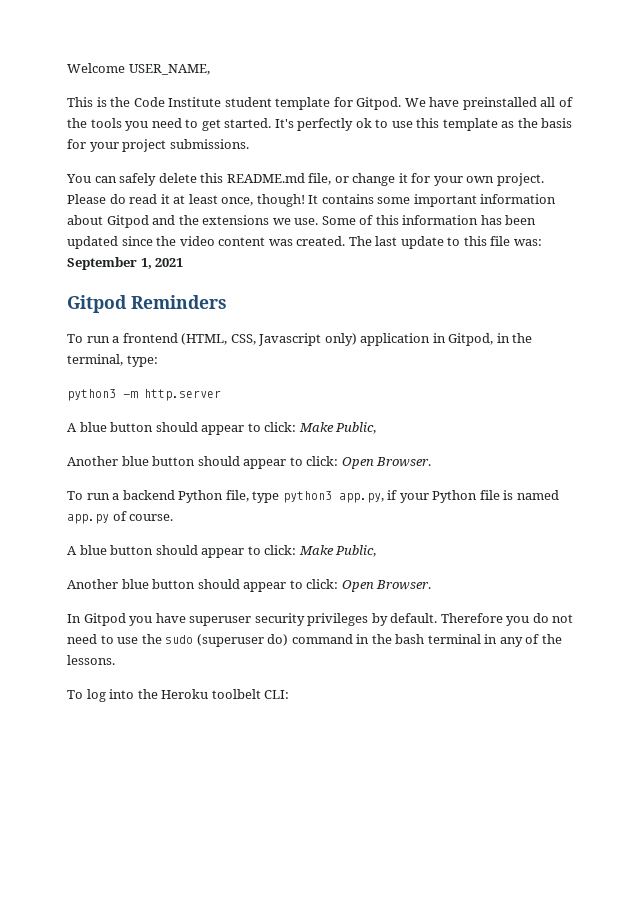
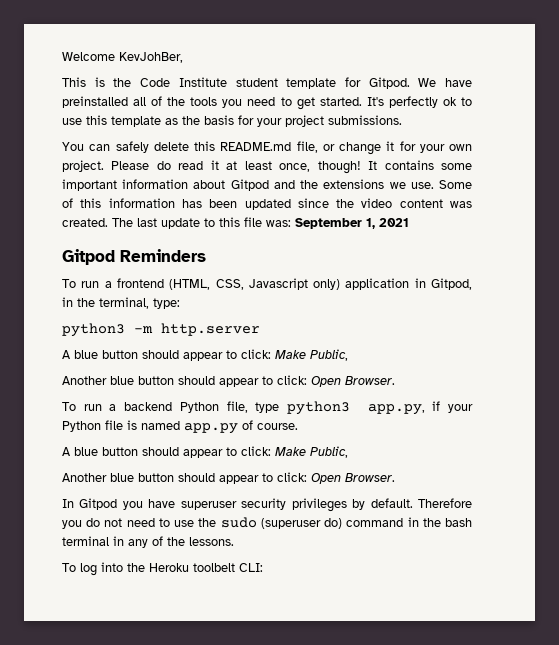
[128,64,210,75] USER_NAME, -> [119,52,183,63] KevJohBer,

